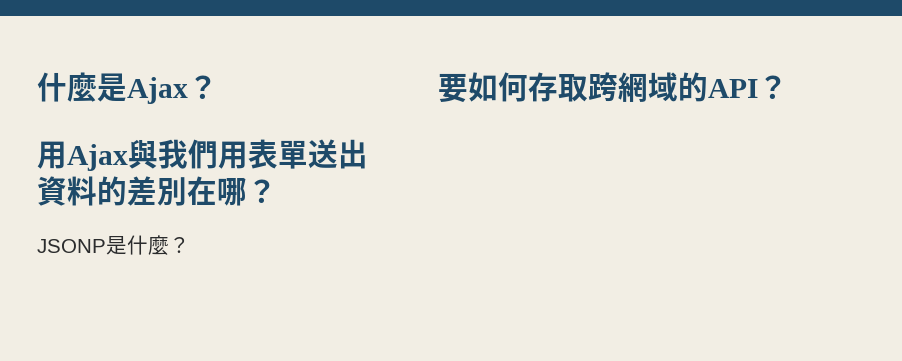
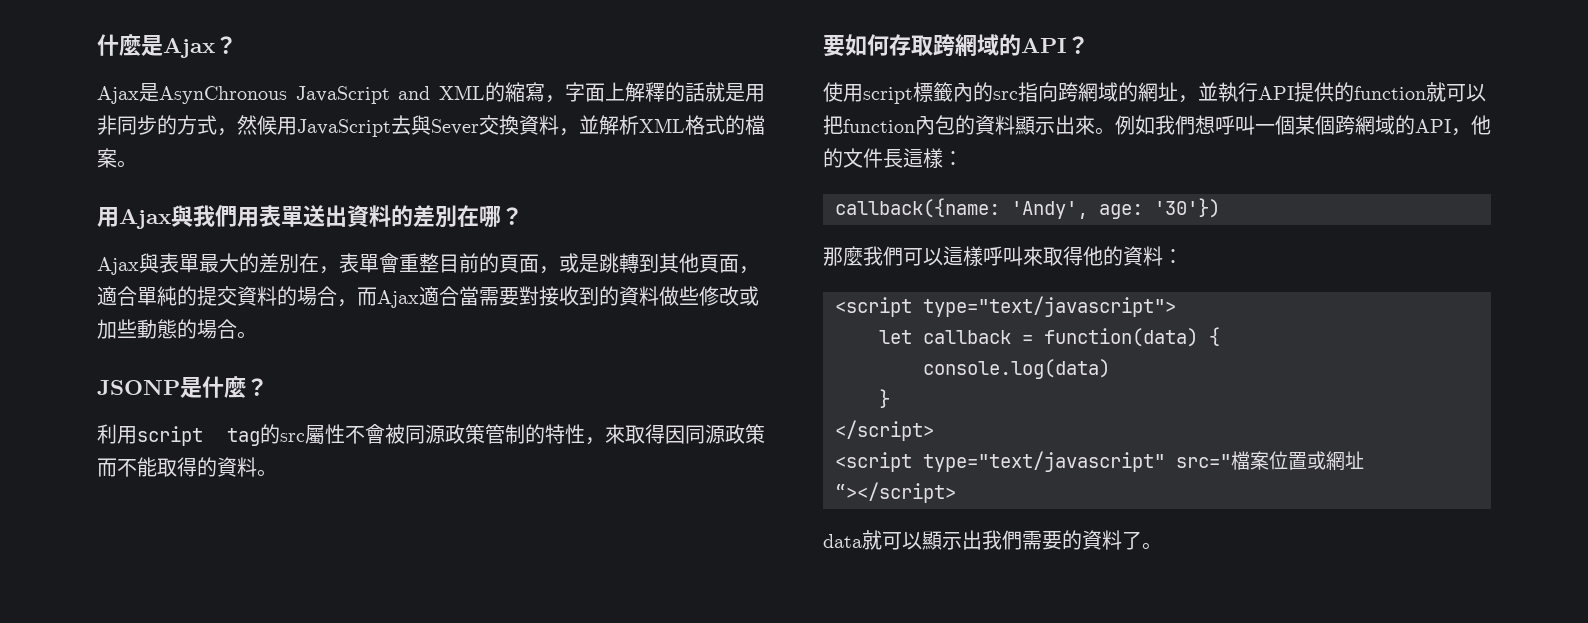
(218, 87) none -> [97,82,765,104] [97,115,765,137] [97,148,137,168] // Ajax是AsynChronous JavaScript and XML的縮寫，字面上解釋的話就是用非同步的方式，然候用JavaScript去與Sever交換資料，並解析XML格式的檔案。
[37,235,190,255] JSONP是什麼？ -> [97,253,759,275] [97,286,759,308] [97,319,257,339] [97,376,268,398] [97,424,765,446] [97,457,277,477] Ajax與表單最大的差別在，表單會重整目前的頁面，或是跳轉到其他頁面，適合單純的提交資料的場合，而Ajax適合當需要對接收到的資料做些修改或加些動態的場合。 // JSONP是什麼？ // 利用script tag的src屬性不會被同源政策管制的特性，來取得因同源政策而不能取得的資料。
(788, 87) none -> [823,82,1486,104] [823,115,1491,136] [823,148,963,168] [835,198,1220,219] [823,246,1183,266] [835,296,1176,317] [879,327,1220,347] [923,359,1110,379] [879,389,890,408] [835,420,934,441] [835,451,1364,472] [835,482,956,503] [823,530,1162,550] // 使用script標籤內的src指向跨網域的網址，並執行API提供的function就可以把function內包的資料顯示出來。例如我們想呼叫一個某個跨網域的API，他的文件長這樣： // callback({name: 'Andy', age: '30'}) // 那麼我們可以這樣呼叫來取得他的資料： // <script type="text/javascript"> // let callback = function(data) { // console.log(data) // } // </script> // <script type="text/javascript" src="檔案位置或網址“></script> // data就可以顯示出我們需要的資料了。

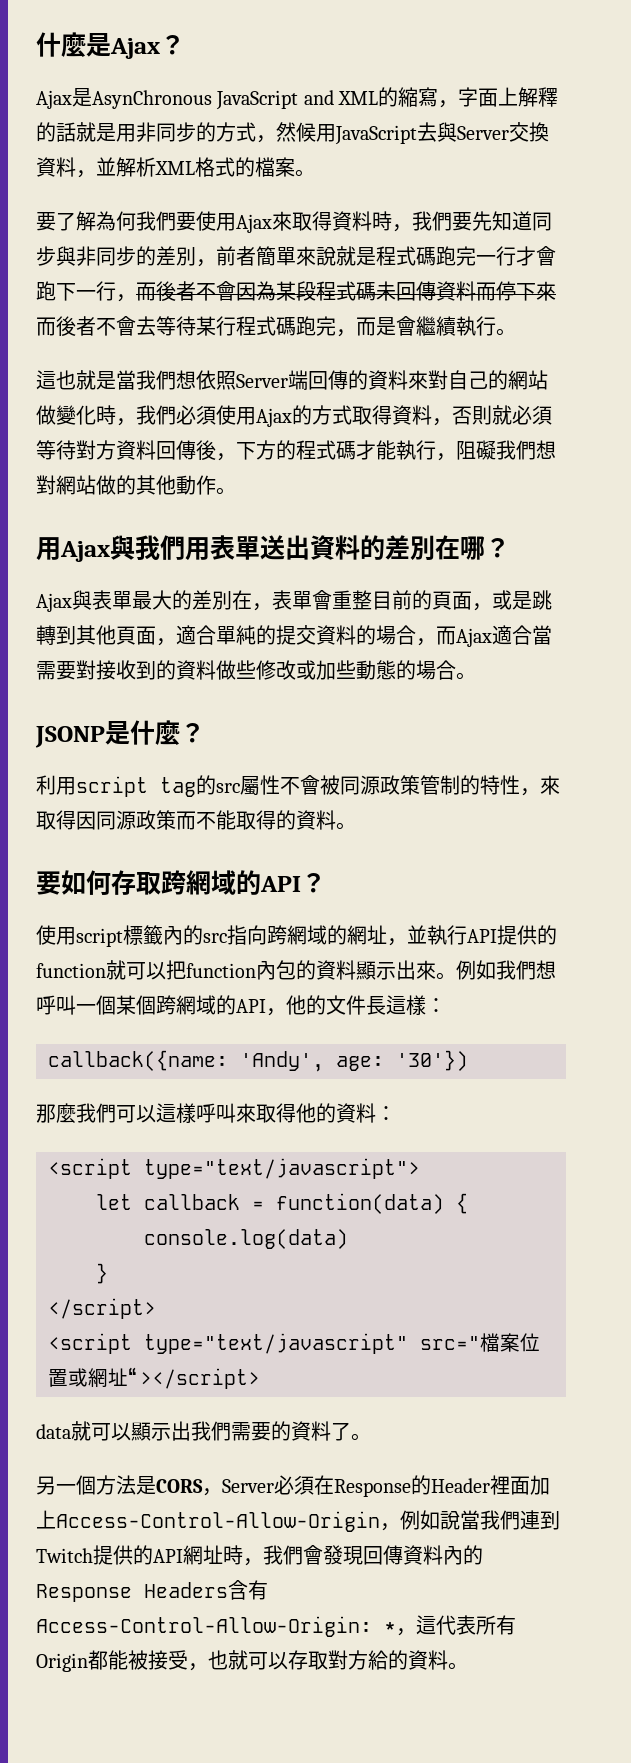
[431,119,479,135] Sever -> [457,126,509,140] Server
(137, 164) none -> [36,211,552,233] [36,246,556,267] [36,281,556,302] [36,316,516,337] [36,370,548,390] [36,405,552,427] [36,440,556,461] [36,475,236,495] // 要了解為何我們要使用Ajax來取得資料時，我們要先知道同步與非同步的差別，前者簡單來說就是程式碼跑完一行才會跑下一行，而後者不會因為某段程式碼未回傳資料而停下來而後者不會去等待某行程式碼跑完，而是會繼續執行。 // 這也就是當我們想依照Server端回傳的資料來對自己的網站做變化時，我們必須使用Ajax的方式取得資料，否則就必須等待對方資料回傳後，下方的程式碼才能執行，阻礙我們想對網站做的其他動作。
(1162, 546) none -> [36,1475,550,1497] [36,1510,560,1532] [36,1545,483,1566] [36,1580,268,1602] [36,1615,516,1637] [36,1650,468,1672] // 另一個方法是CORS，Server必須在Response的Header裡面加上Access-Control-Allow-Origin，例如說當我們連到Twitch提供的API網址時，我們會發現回傳資料內的Response Headers含有Access-Control-Allow-Origin: *，這代表所有Origin都能被接受，也就可以存取對方給的資料。

